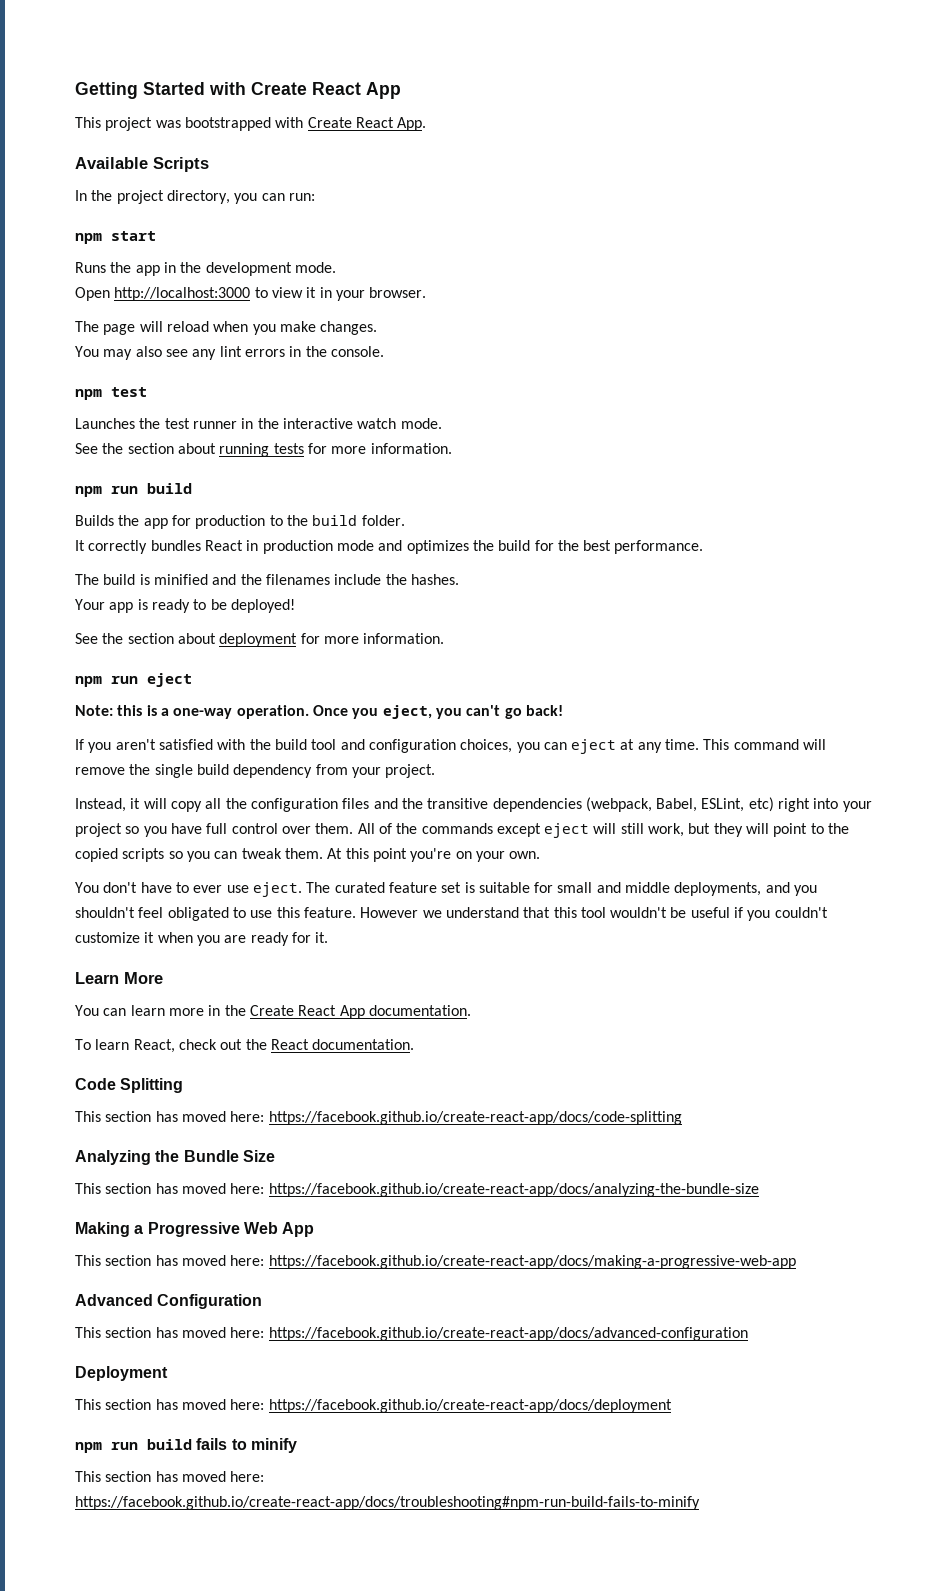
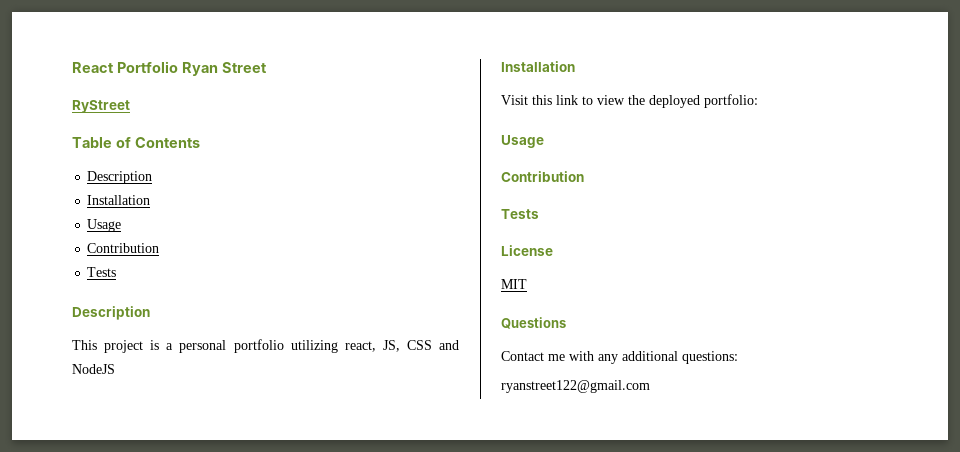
[75,82,401,99] [75,117,427,131] [75,157,209,172] [75,190,315,204] [75,231,156,244] [75,262,336,276] [75,287,427,301] [75,321,378,335] [75,346,384,360] [75,387,147,400] [75,418,442,429] [75,443,452,457] [75,483,192,497] [75,515,405,529] [75,540,704,554] [75,574,459,585] [75,599,295,613] [75,633,445,647] [75,673,192,687] [75,705,563,719] [75,739,827,754] [75,764,436,778] [75,797,872,812] [75,823,850,838] [75,848,541,862] [75,882,818,897] [75,907,828,921] [75,932,329,946] [75,972,163,984] [75,1005,471,1019] [75,1039,415,1053] [75,1078,184,1093] [75,1111,682,1125] [75,1150,275,1165] [75,1183,759,1197] [75,1222,315,1237] [75,1255,796,1269] [75,1294,263,1309] [75,1327,748,1341] [75,1366,168,1381] [75,1399,672,1413] [75,1438,297,1453] [75,1471,265,1482] [75,1496,700,1510] Getting Started with Create React App // This project was bootstrapped with Create React App. // Available Scripts // In the project directory, you can run: // npm start // Runs the app in the development mode. // Open http://localhost:3000 to view it in your browser. // The page will reload when you make changes. // You may also see any lint errors in the console. // npm test // Launches the test runner in the interactive watch mode. // See the section about running tests for more information. // npm run build // Builds the app for production to the build folder. // It correctly bundles React in production mode and optimizes the build for the best performance. // The build is minified and the filenames include the hashes. // Your app is ready to be deployed! // See the section about deployment for more information. // npm run eject // Note: this is a one-way operation. Once you eject, you can't go back! // If you aren't satisfied with the build tool and configuration choices, you can eject at any time. This command will remove the single build dependency from your project. // Instead, it will copy all the configuration files and the transitive dependencies (webpack, Babel, ESLint, etc) right into your project so you have full control over them. All of the commands except eject will still work, but they will point to the copied scripts so you can tweak them. At this point you're on your own. // You don't have to ever use eject. The curated feature set is suitable for small and middle deployments, and you shouldn't feel obligated to use this feature. However we understand that this tool wouldn't be useful if you couldn't customize it when you are ready for it. // Learn More // You can learn more in the Create React App documentation. // To learn React, check out the React documentation. // Code Splitting // This section has moved here: https://facebook.github.io/create-react-app/docs/code-splitting // Analyzing the Bundle Size // This section has moved here: https://facebook.github.io/create-react-app/docs/analyzing-the-bundle-size // Making a Progressive Web App // This section has moved here: https://facebook.github.io/create-react-app/docs/making-a-progressive-web-app // Advanced Configuration // This section has moved here: https://facebook.github.io/create-react-app/docs/advanced-configuration // Deployment // This section has moved here: https://facebook.github.io/create-react-app/docs/deployment // npm run build fails to minify // This section has moved here: https://facebook.github.io/create-react-app/docs/troubleshooting#npm-run-build-fails-to-minify -> [72,61,267,76] [72,100,130,113] [72,137,200,148] [87,171,153,184] [87,195,151,205] [87,219,122,232] [87,243,160,253] [87,267,117,277] [72,306,150,320] [72,339,460,353] [72,364,115,374] [501,61,575,72] [501,94,758,108] [501,135,544,148] [501,171,584,182] [501,209,539,219] [501,245,553,256] [501,279,527,289] [501,317,566,329] [501,351,738,364] [501,380,650,393] React Portfolio Ryan Street // RyStreet // Table of Contents // Description // Installation // Usage // Contribution // Tests // Description // This project is a personal portfolio utilizing react, JS, CSS and NodeJS // Installation // Visit this link to view the deployed portfolio: // Usage // Contribution // Tests // License // MIT // Questions // Contact me with any additional questions: // ryanstreet122@gmail.com

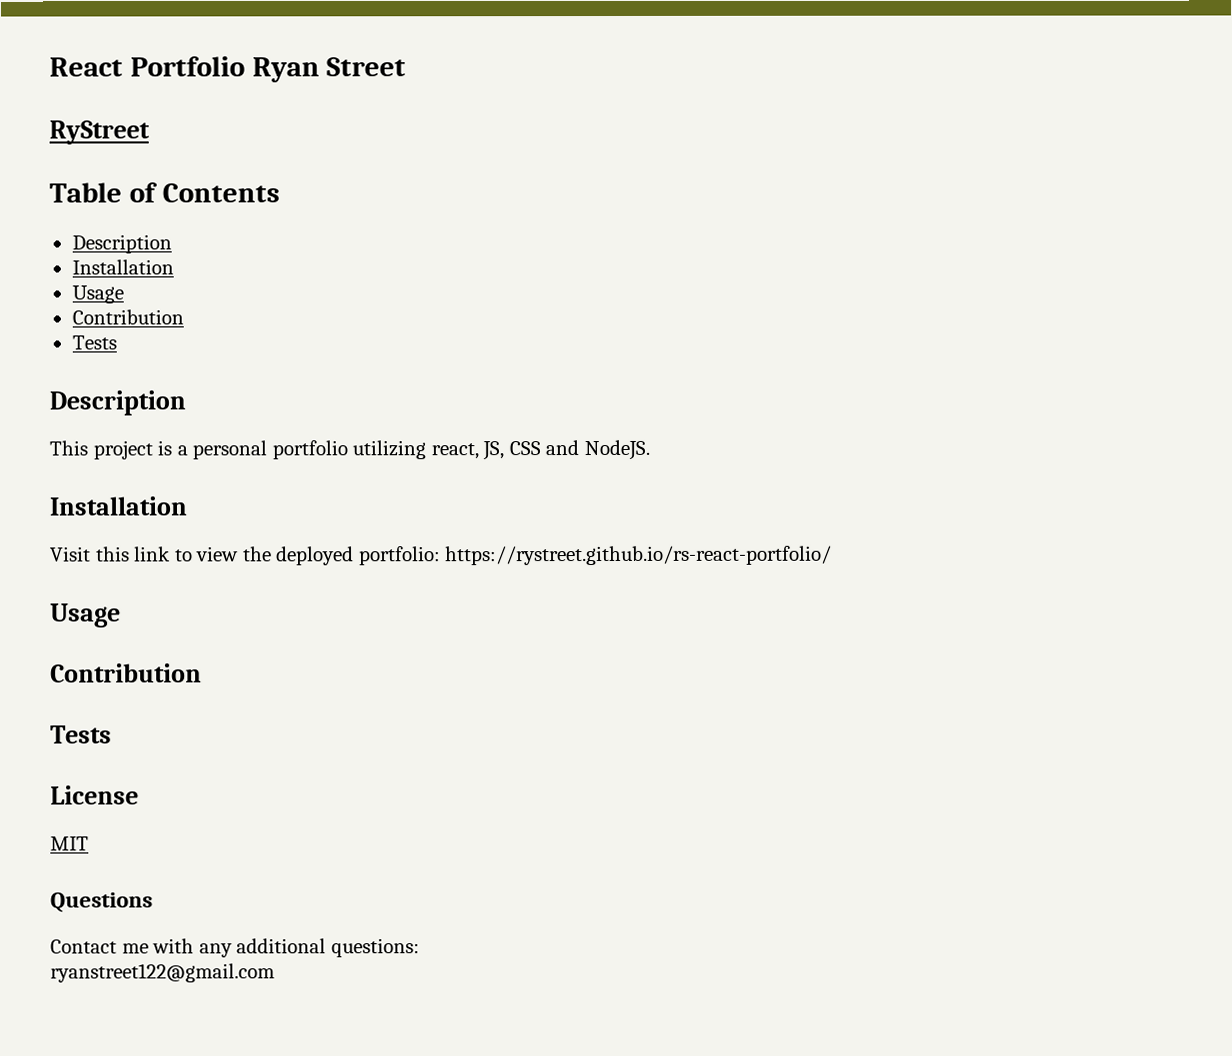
[72,364,115,374] NodeJS -> [583,439,650,461] NodeJS.
(758, 101) none -> [445,545,833,566] https://rystreet.github.io/rs-react-portfolio/

